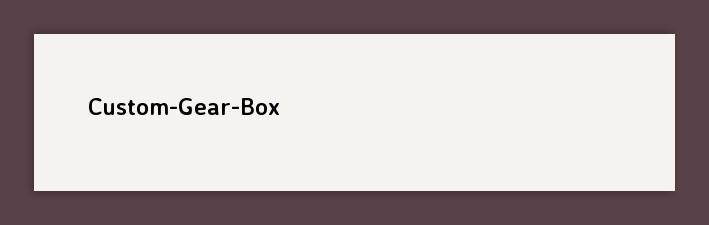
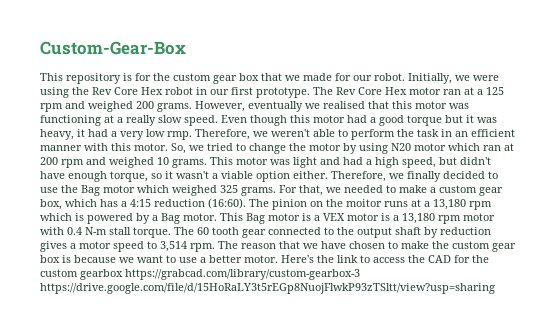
(280, 106) none -> [40,73,499,84] [40,87,504,98] [40,101,469,112] [40,115,497,126] [40,129,515,140] [40,143,514,154] [40,157,491,168] [40,171,498,182] [40,185,503,196] [40,198,492,210] [40,213,495,224] [40,227,491,238] [40,241,516,252] [40,255,489,263] [40,269,360,280] [40,283,495,294] // This repository is for the custom gear box that we made for our robot. Initially, we were using the Rev Core Hex robot in our first prototype. The Rev Core Hex motor ran at a 125 rpm and weighed 200 grams. However, eventually we realised that this motor was functioning at a really slow speed. Even though this motor had a good torque but it was heavy, it had a very low rmp. Therefore, we weren't able to perform the task in an efficient manner with this motor. So, we tried to change the motor by using N20 motor which ran at 200 rpm and weighed 10 grams. This motor was light and had a high speed, but didn't have enough torque, so it wasn't a viable option either. Therefore, we finally decided to use the Bag motor which weighed 325 grams. For that, we needed to make a custom gear box, which has a 4:15 reduction (16:60). The pinion on the moitor runs at a 13,180 rpm which is powered by a Bag motor. This Bag motor is a VEX motor is a 13,180 rpm motor with 0.4 N-m stall torque. The 60 tooth gear connected to the output shaft by reduction gives a motor speed to 3,514 rpm. The reason that we have chosen to make the custom gear box is because we want to use a better motor. Here's the link to access the CAD for the custom gearbox https://grabcad.com/library/custom-gearbox-3 https://drive.google.com/file/d/15HoRaLY3t5rEGp8NuojFlwkP93zTSltt/view?usp=sharing

